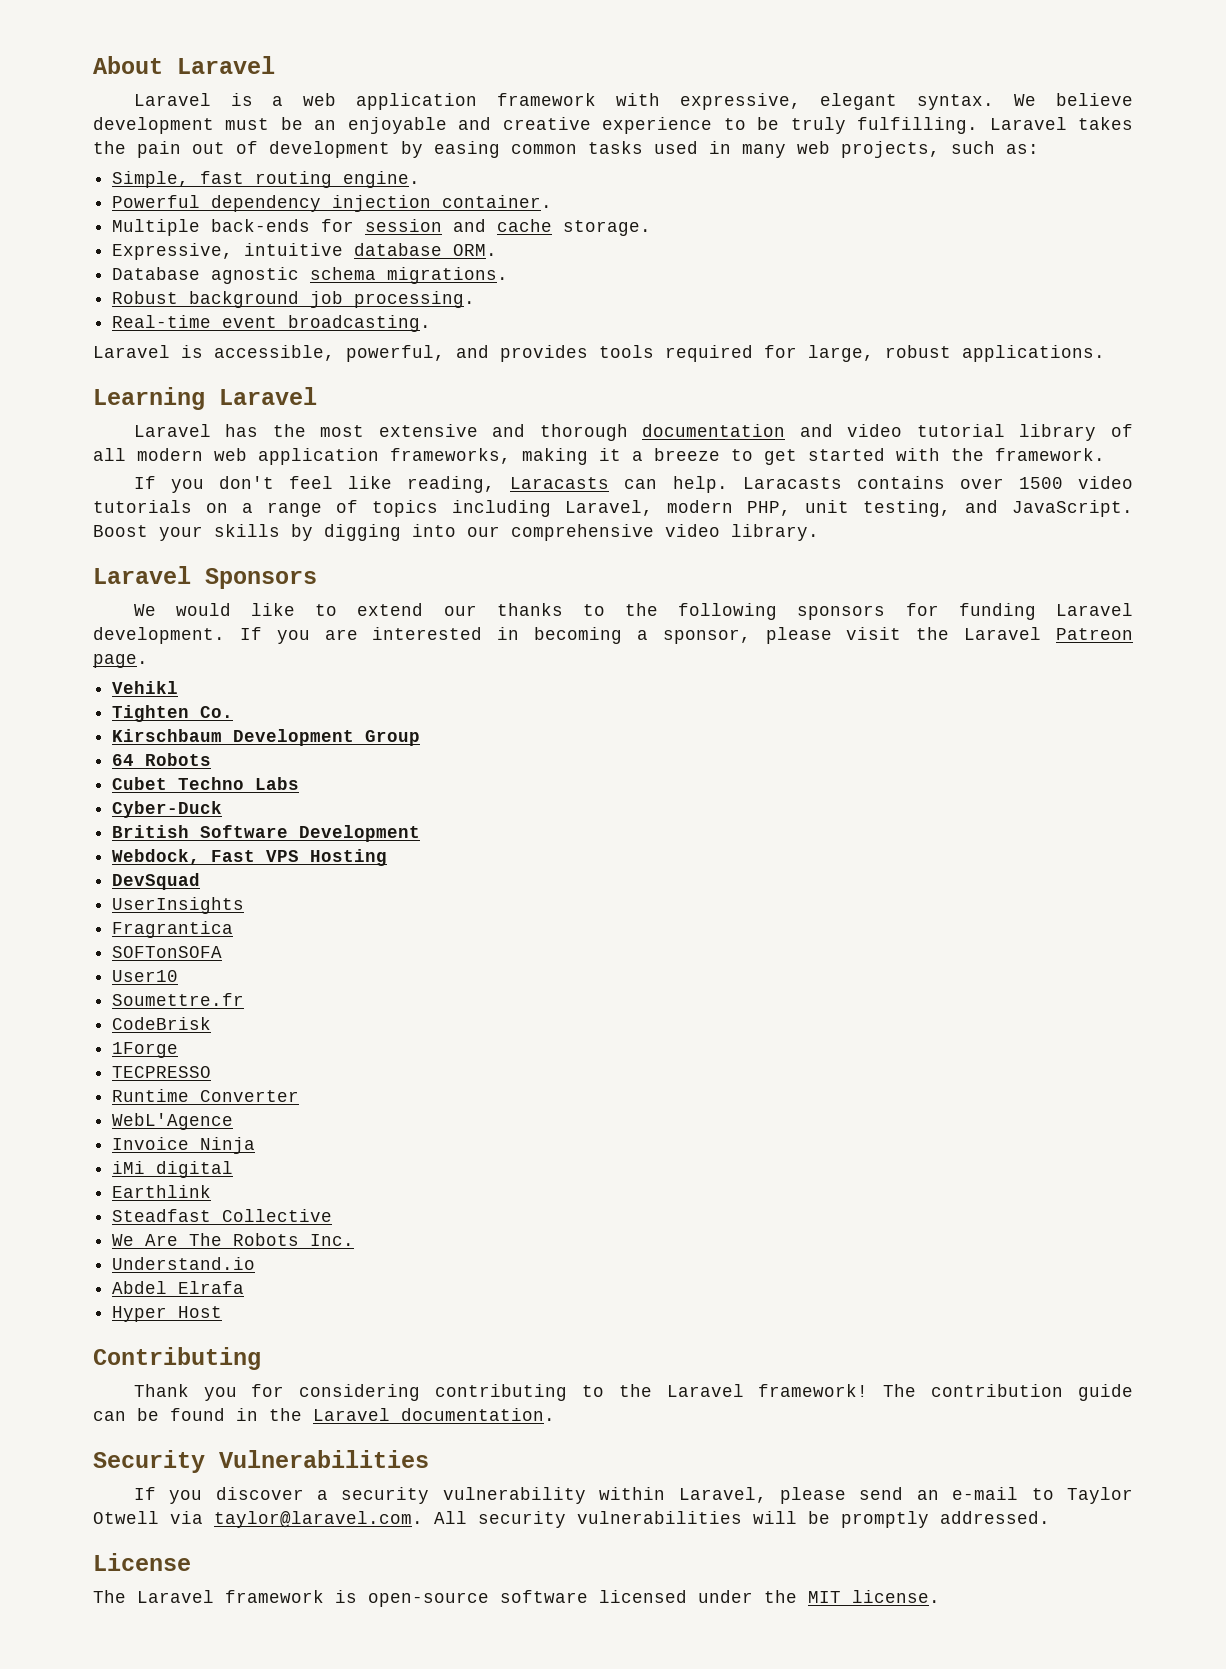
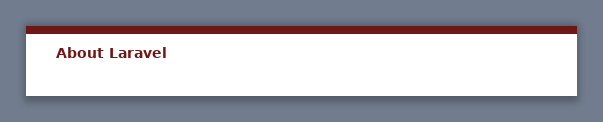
[133,93,1133,110] [93,117,1133,134] [93,141,1039,158] [112,171,421,188] [112,195,553,212] [112,219,652,236] [112,243,498,260] [112,267,509,284] [112,291,476,308] [112,315,432,332] [93,345,1105,362] [93,387,317,410] [133,424,1133,441] [93,448,1105,465] [133,476,1134,493] [93,500,1133,517] [93,524,819,541] [93,566,317,589] [133,603,1134,620] [93,627,1133,644] [93,654,148,668] [112,681,179,694] [112,705,234,722] [112,729,421,746] [112,753,212,766] [112,777,300,790] [112,801,223,818] [112,825,421,842] [112,849,388,866] [112,873,201,890] [112,897,245,914] [112,921,234,938] [112,946,223,958] [112,970,179,982] [112,993,245,1006] [112,1017,212,1030] [112,1042,179,1058] [112,1066,212,1078] [112,1089,300,1102] [112,1113,234,1130] [112,1137,256,1154] [112,1161,234,1178] [112,1185,212,1198] [112,1209,333,1222] [112,1233,355,1246] [112,1257,256,1270] [112,1281,245,1294] [112,1306,223,1322] [93,1347,261,1370] [133,1384,1133,1401] [93,1408,555,1421] [93,1450,429,1473] [133,1487,1133,1504] [93,1511,1050,1528] [93,1553,191,1571] [93,1590,940,1607] // Laravel is a web application framework with expressive, elegant syntax. We believe development must be an enjoyable and creative experience to be truly fulfilling. Laravel takes the pain out of development by easing common tasks used in many web projects, such as: // Simple, fast routing engine. // Powerful dependency injection container. // Multiple back-ends for session and cache storage. // Expressive, intuitive database ORM. // Database agnostic schema migrations. // Robust background job processing. // Real-time event broadcasting. // Laravel is accessible, powerful, and provides tools required for large, robust applications. // Learning Laravel // Laravel has the most extensive and thorough documentation and video tutorial library of all modern web application frameworks, making it a breeze to get started with the framework. // If you don't feel like reading, Laracasts can help. Laracasts contains over 1500 video tutorials on a range of topics including Laravel, modern PHP, unit testing, and JavaScript. Boost your skills by digging into our comprehensive video library. // Laravel Sponsors // We would like to extend our thanks to the following sponsors for funding Laravel development. If you are interested in becoming a sponsor, please visit the Laravel Patreon page. // Vehikl // Tighten Co. // Kirschbaum Development Group // 64 Robots // Cubet Techno Labs // Cyber-Duck // British Software Development // Webdock, Fast VPS Hosting // DevSquad // UserInsights // Fragrantica // SOFTonSOFA // User10 // Soumettre.fr // CodeBrisk // 1Forge // TECPRESSO // Runtime Converter // WebL'Agence // Invoice Ninja // iMi digital // Earthlink // Steadfast Collective // We Are The Robots Inc. // Understand.io // Abdel Elrafa // Hyper Host // Contributing // Thank you for considering contributing to the Laravel framework! The contribution guide can be found in the Laravel documentation. // Security Vulnerabilities // If you discover a security vulnerability within Laravel, please send an e-mail to Taylor Otwell via taylor@laravel.com. All security vulnerabilities will be promptly addressed. // License // The Laravel framework is open-source software licensed under the MIT license. -> (167, 52) none

